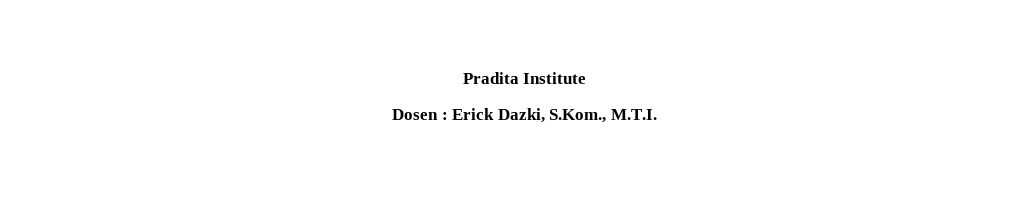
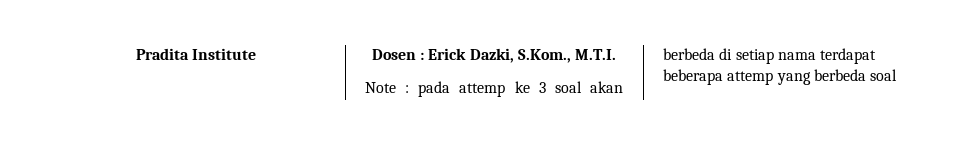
(657, 114) none -> [365,81,623,97] [663,48,877,64] [663,69,898,85] // Note : pada attemp ke 3 soal akan berbeda di setiap nama terdapat beberapa attemp yang berbeda soal

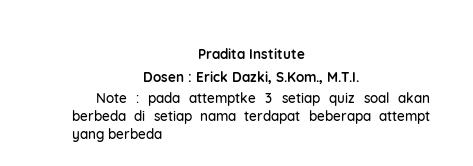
[459,81,546,97] attemp ke 3 -> [189,92,355,106] attemptke 3 setiap quiz
[727,71,774,85] attemp -> [379,111,430,124] attempt
[870,69,898,81] soal -> (162, 133) none

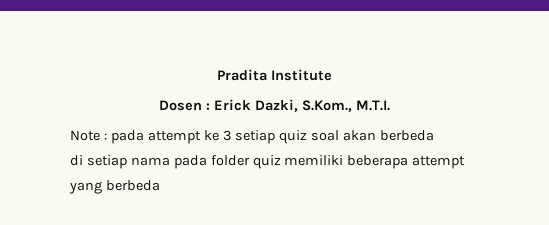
[189,92,257,106] attemptke -> [147,130,219,144] attempt ke
(126, 115) none -> (435, 135) //
[244,110,301,124] terdapat -> [173,155,344,169] pada folder quiz memiliki

